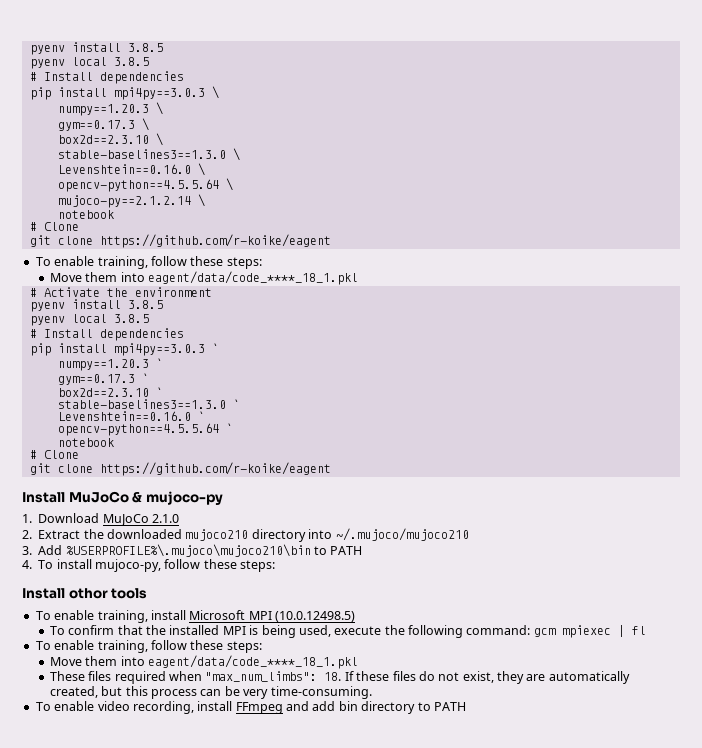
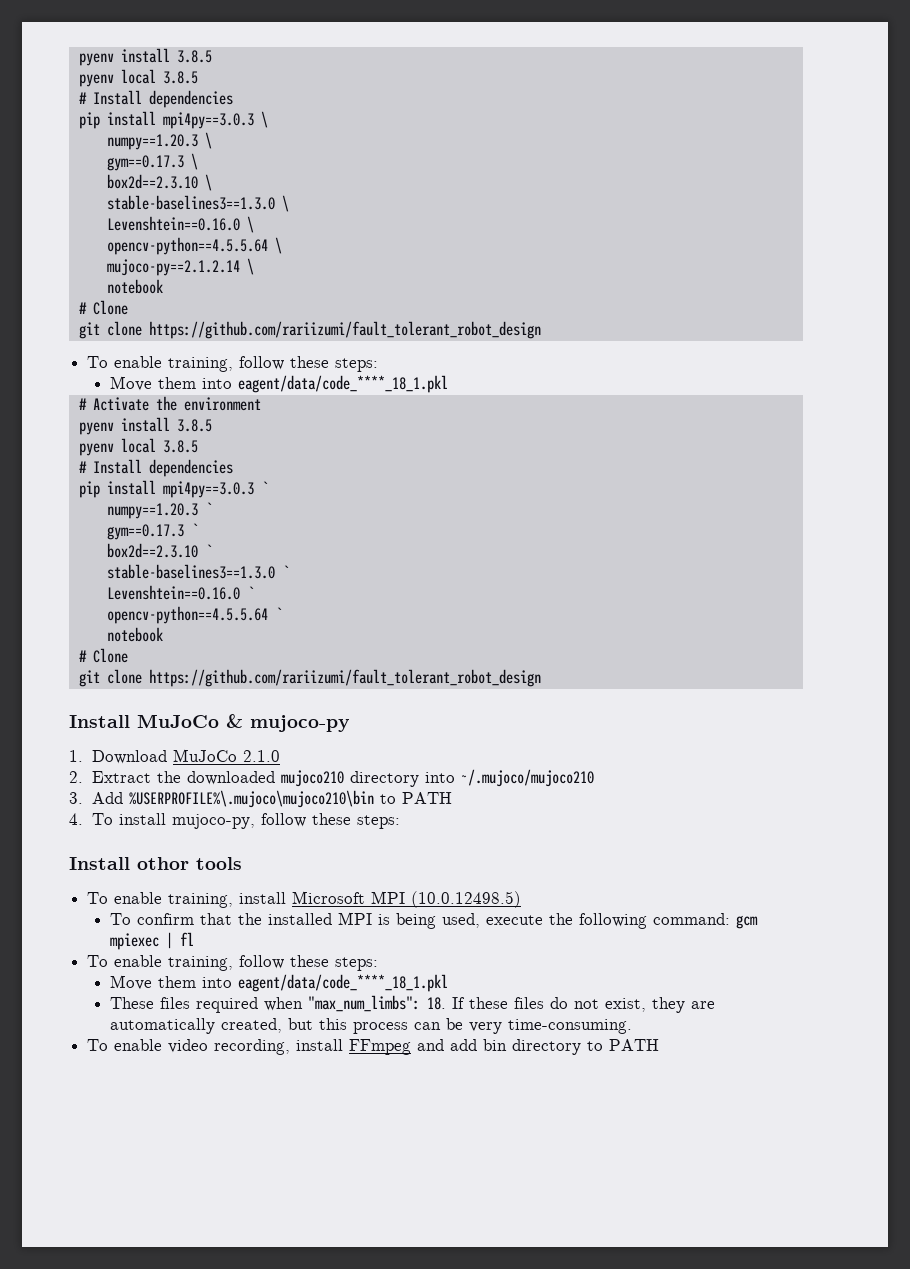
[99,234,331,248] https://github.com/r-koike/eagent -> [148,321,541,339] https://github.com/rariizumi/fault_tolerant_robot_design
[99,462,331,476] https://github.com/r-koike/eagent -> [148,669,541,687] https://github.com/rariizumi/fault_tolerant_robot_design

